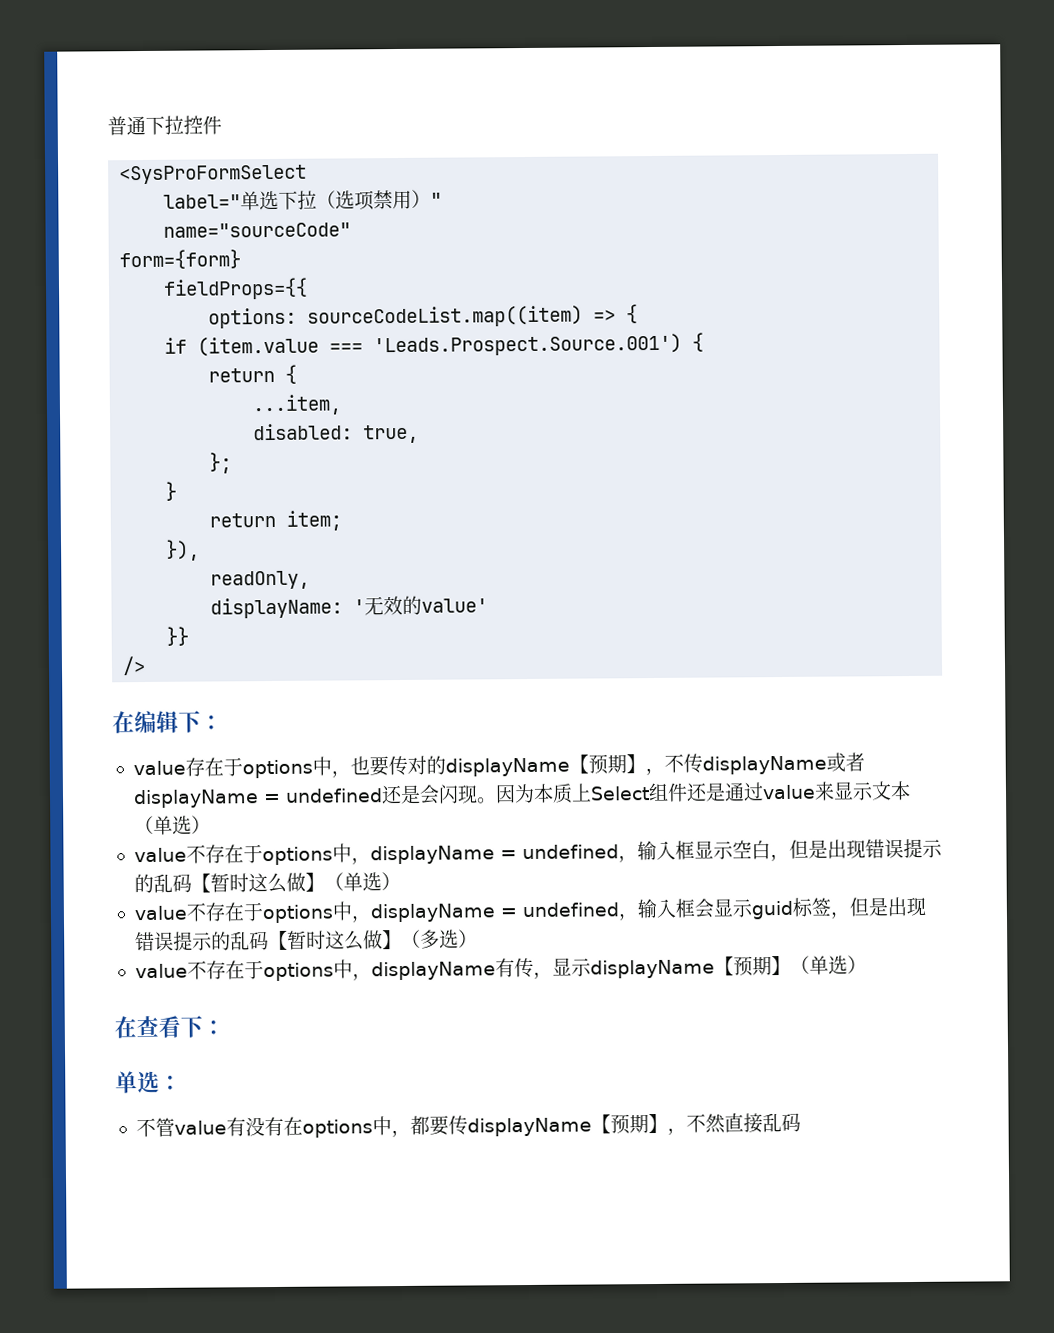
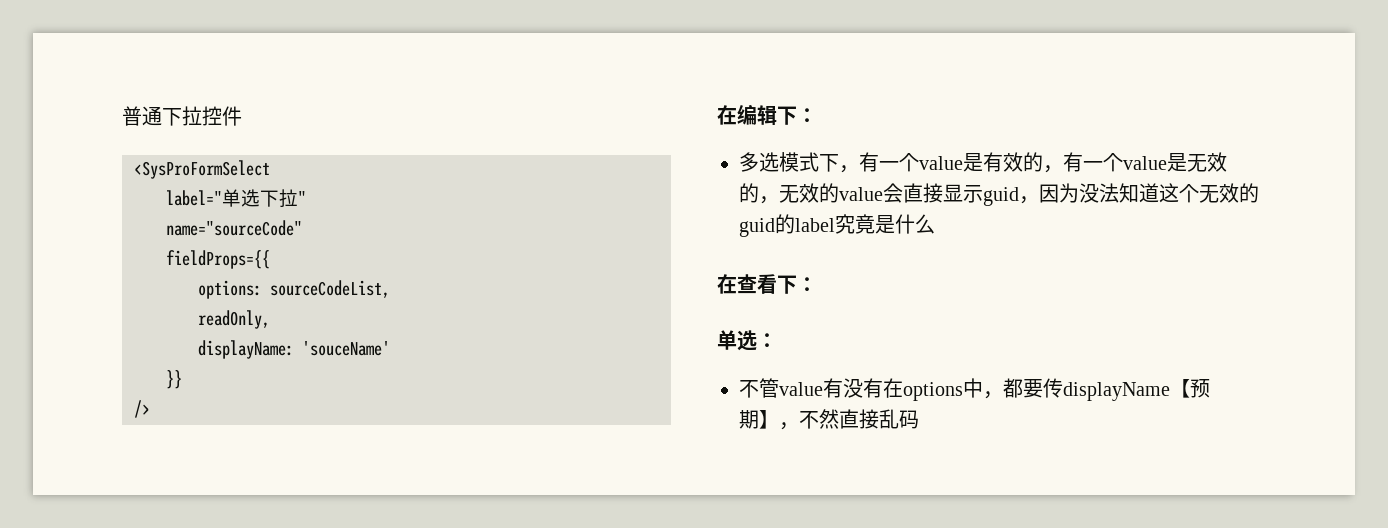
[316,189,432,211] （选项禁用） -> (298, 198) none
[119,249,242,270] // form={form} -> (302, 228) none
[307,304,639,328] [164,332,705,357] [208,364,298,384] [252,394,343,416] [253,423,420,444] [209,452,233,474] [165,481,178,501] [209,510,343,531] [165,539,201,561] sourceCodeList.map((item) => { // if (item.value === 'Leads.Prospect.Source.001') { // return { // ...item, // disabled: true, // }; // } // return item; // }), -> [270,280,390,298] sourceCodeList,
[353,595,489,616] '无效的value' -> [302,341,390,356] 'souceName'
[132,752,865,779] [132,780,911,809] [133,815,211,835] [133,838,943,866] [133,871,401,894] [133,896,926,924] [134,929,478,952] [134,955,867,982] value存在于options中，也要传对的displayName【预期】，不传displayName或者displayName = undefined还是会闪现。因为本质上Select组件还是通过value来显示文本（单选） // value不存在于options中，displayName = undefined，输入框显示空白，但是出现错误提示的乱码【暂时这么做】（单选） // value不存在于options中，displayName = undefined，输入框会显示guid标签，但是出现错误提示的乱码【暂时这么做】（多选） // value不存在于options中，displayName有传，显示displayName【预期】（单选） -> [739,152,1227,173] [739,183,1259,206] [739,214,935,237] 多选模式下，有一个value是有效的，有一个value是无效的，无效的value会直接显示guid，因为没法知道这个无效的guid的label究竟是什么

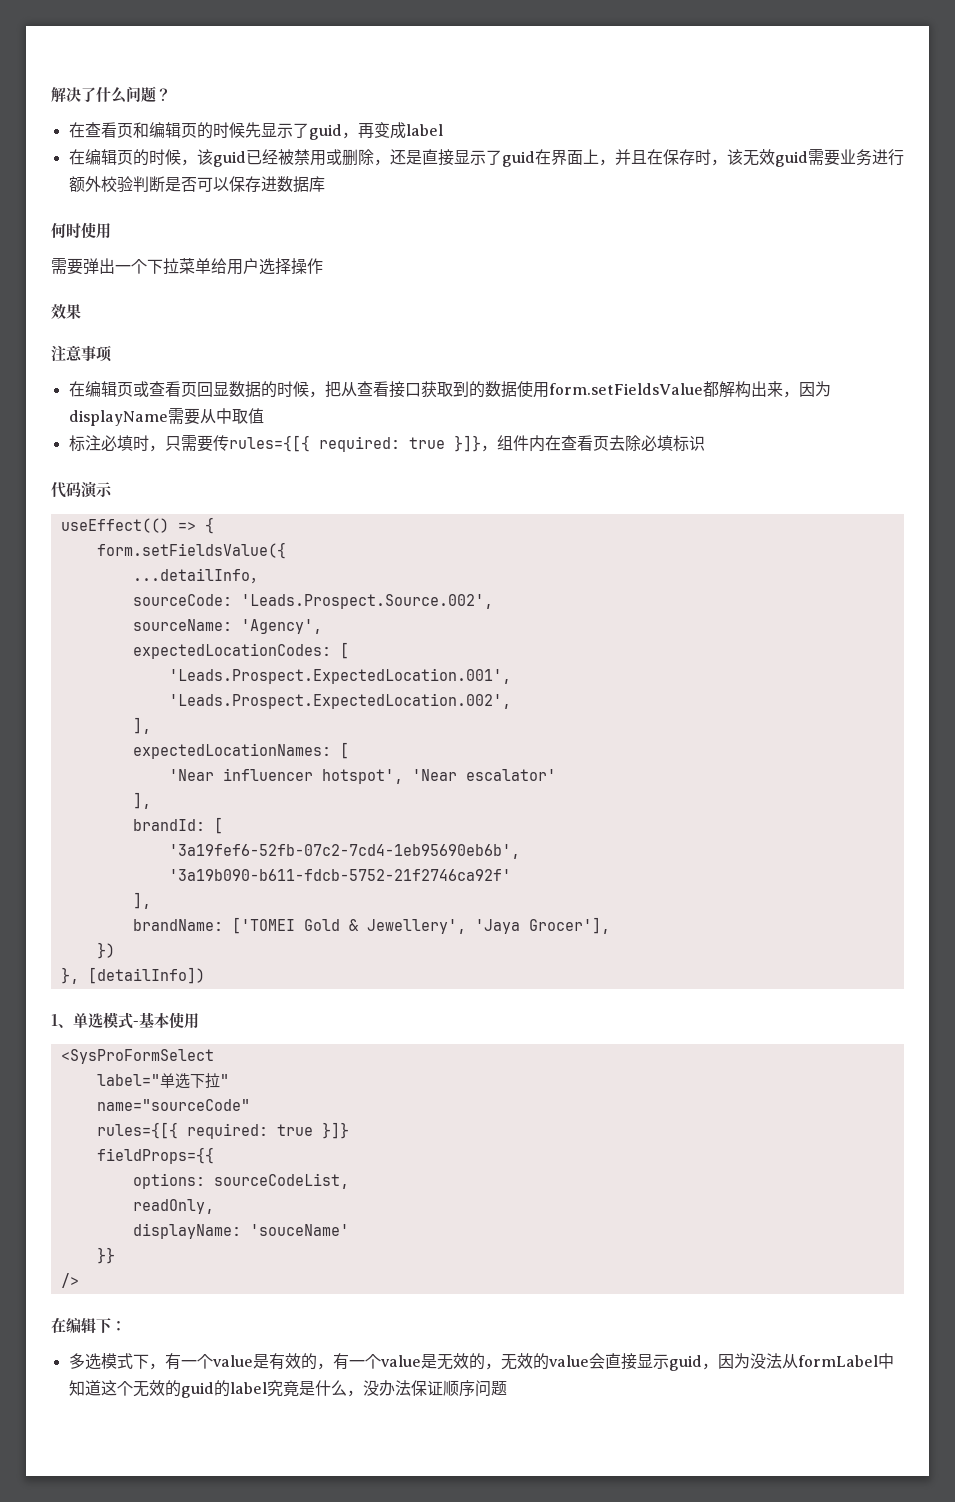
[122,106,242,126] 普通下拉控件 -> [51,86,171,103] [68,122,443,140] [68,149,904,167] [68,176,325,193] [51,222,111,239] [51,258,323,275] [51,304,81,320] [51,345,112,362] [68,381,831,398] [68,408,264,426] [68,435,705,452] [51,481,112,499] [60,517,214,534] [96,542,286,559] [132,568,265,584] [132,594,493,609] [132,619,322,634] [132,642,349,659] [168,668,511,684] [168,693,511,709] [132,717,151,734] [132,742,349,759] [168,768,556,784] [132,792,151,809] [132,817,223,834] [168,844,520,859] [168,869,511,881] [132,892,151,909] [132,917,610,934] [96,942,115,959] [60,967,205,984] [51,1012,199,1029] 解决了什么问题？ // 在查看页和编辑页的时候先显示了guid，再变成label // 在编辑页的时候，该guid已经被禁用或删除，还是直接显示了guid在界面上，并且在保存时，该无效guid需要业务进行额外校验判断是否可以保存进数据库 // 何时使用 // 需要弹出一个下拉菜单给用户选择操作 // 效果 // 注意事项 // 在编辑页或查看页回显数据的时候，把从查看接口获取到的数据使用form.setFieldsValue都解构出来，因为displayName需要从中取值 // 标注必填时，只需要传rules={[{ required: true }]}，组件内在查看页去除必填标识 // 代码演示 // useEffect(() => { // form.setFieldsValue({ // ...detailInfo， // sourceCode: 'Leads.Prospect.Source.002', // sourceName: 'Agency', // expectedLocationCodes: [ // 'Leads.Prospect.ExpectedLocation.001', // 'Leads.Prospect.ExpectedLocation.002', // ], // expectedLocationNames: [ // 'Near influencer hotspot', 'Near escalator' // ], // brandId: [ // '3a19fef6-52fb-07c2-7cd4-1eb95690eb6b', // '3a19b090-b611-fdcb-5752-21f2746ca92f' // ], // brandName: ['TOMEI Gold & Jewellery', 'Jaya Grocer'], // }) // }, [detailInfo]) // 1、单选模式-基本使用
(302, 228) none -> [96,1122,349,1139] // rules={[{ required: true }]}
(1119, 193) none -> [781,1353,894,1369] 从formLabel中
[717,274,817,294] [717,330,777,351] [739,378,1210,401] [739,409,919,430] // 在查看下： // 单选： // 不管value有没有在options中，都要传displayName【预期】，不然直接乱码 -> [346,1380,507,1397] ，没办法保证顺序问题

